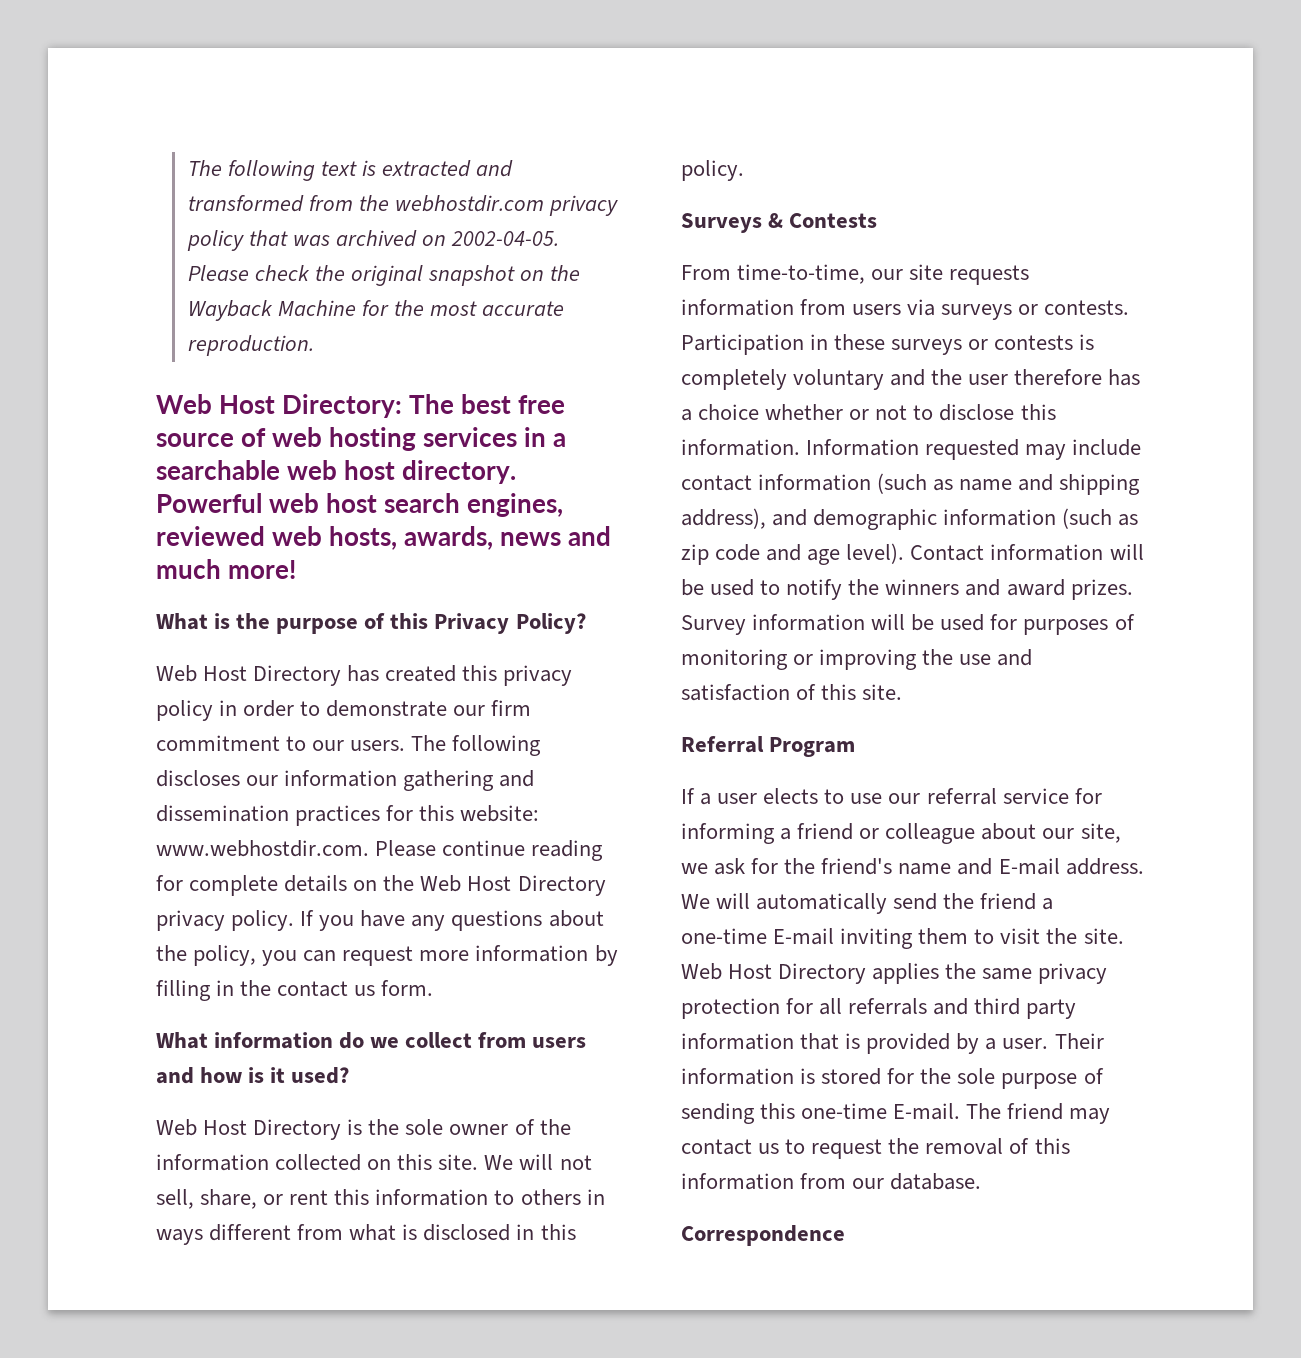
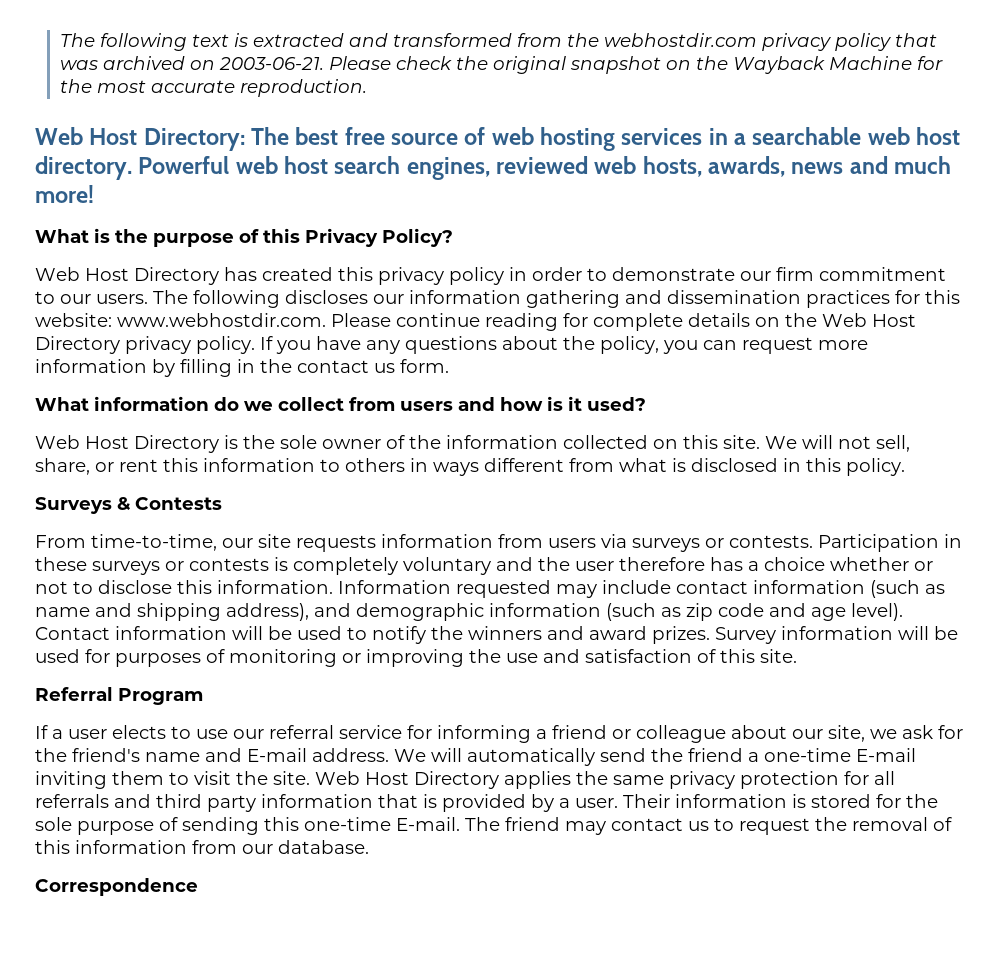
[451,231,560,246] 2002-04-05. -> [218,57,324,70] 2003-06-21.

